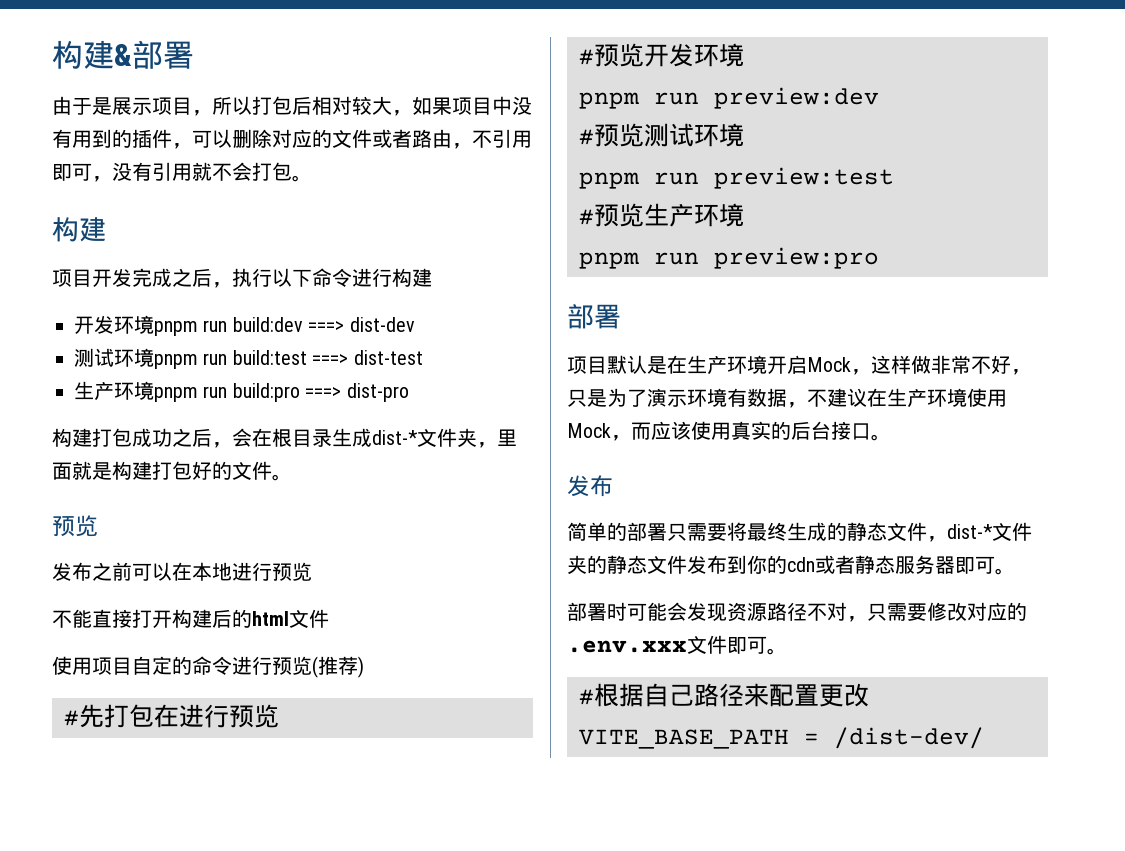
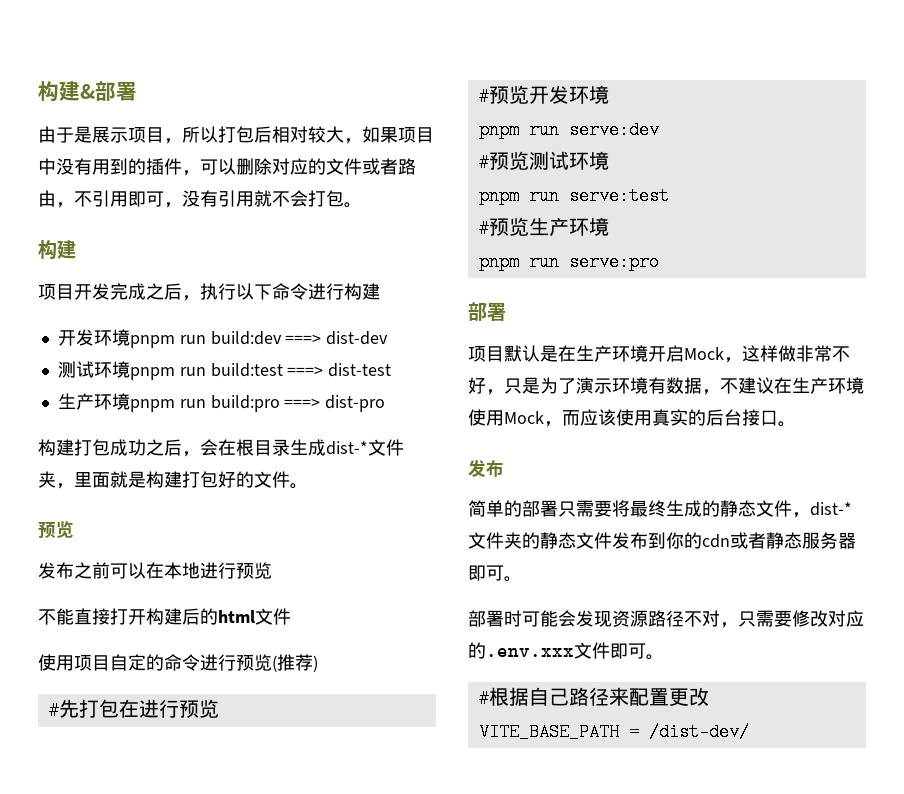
[714,87,879,109] preview:dev -> [568,121,659,139] serve:dev
[714,167,894,189] preview:test -> [568,187,669,205] serve:test
[714,247,879,269] preview:pro -> [568,253,659,271] serve:pro

